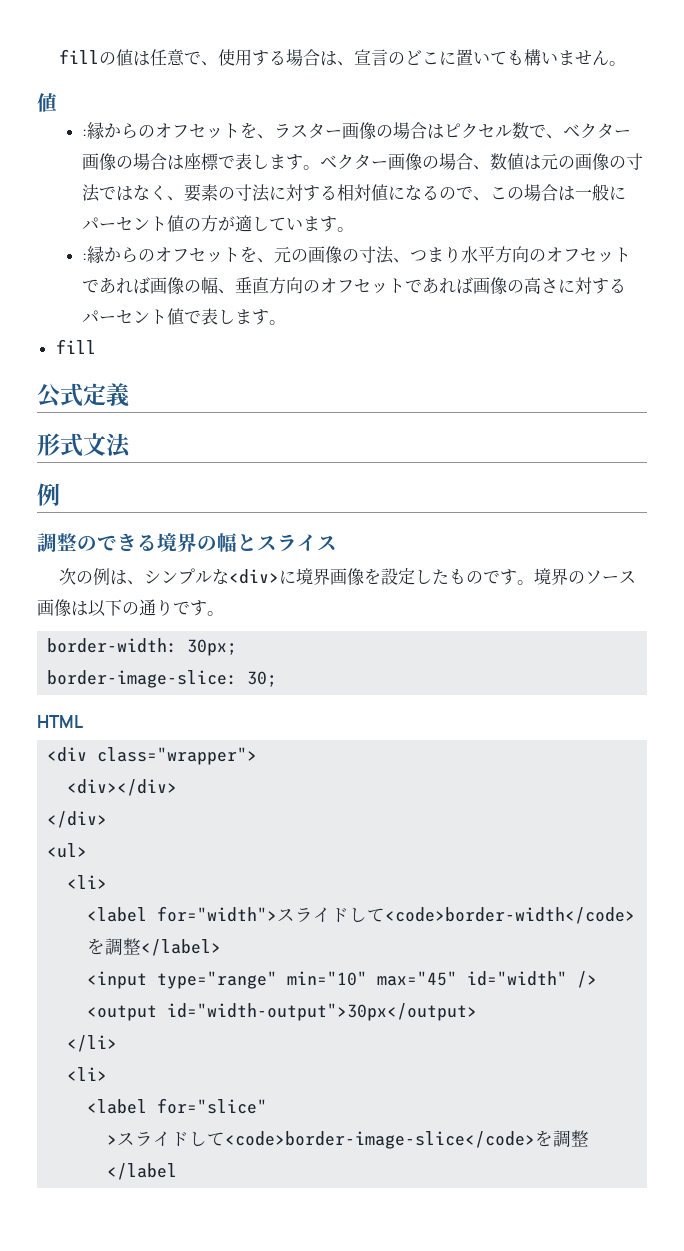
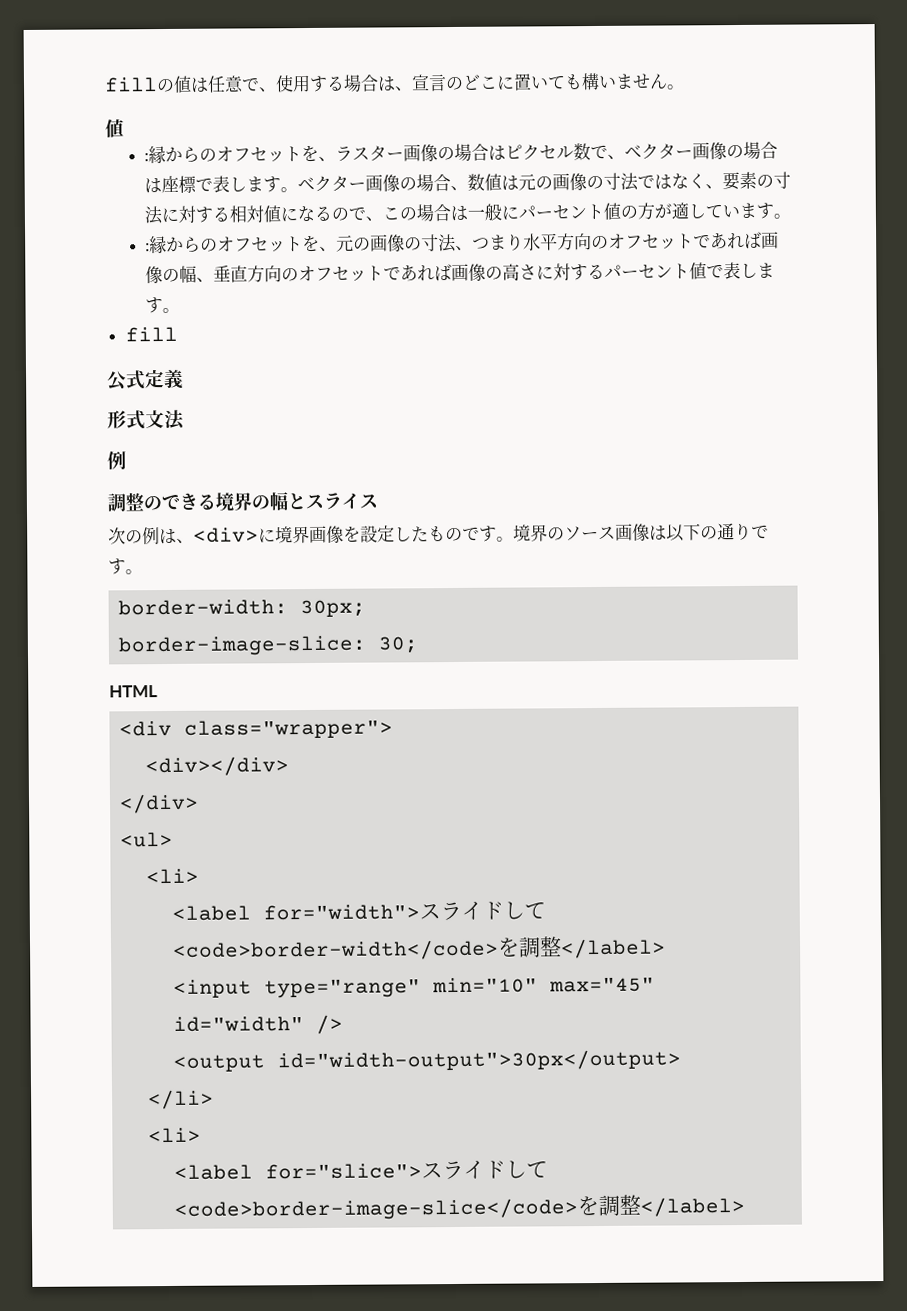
[144,568,230,585] シンプルな -> (194, 541) none
[157,1098,268,1114] [107,1135,118,1145] for="slice" // > -> [265,1163,423,1180] for="slice">
[107,1163,178,1180] </label -> [640,1196,746,1217] </label>

